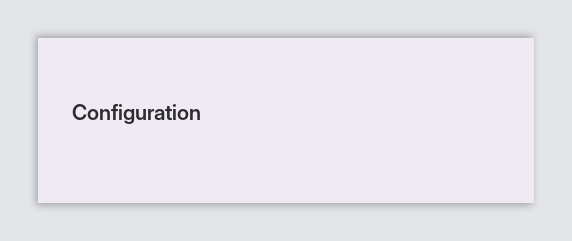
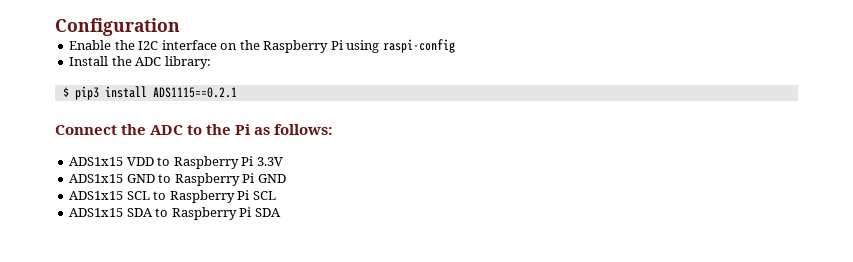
(201, 114) none -> [69,39,455,53] [69,56,211,69] [62,86,237,100] [55,124,334,135] [69,156,283,169] [69,173,286,186] [69,190,276,203] [69,207,281,220] // Enable the I2C interface on the Raspberry Pi using raspi-config // Install the ADC library: // $ pip3 install ADS1115==0.2.1 // Connect the ADC to the Pi as follows: // ADS1x15 VDD to Raspberry Pi 3.3V // ADS1x15 GND to Raspberry Pi GND // ADS1x15 SCL to Raspberry Pi SCL // ADS1x15 SDA to Raspberry Pi SDA

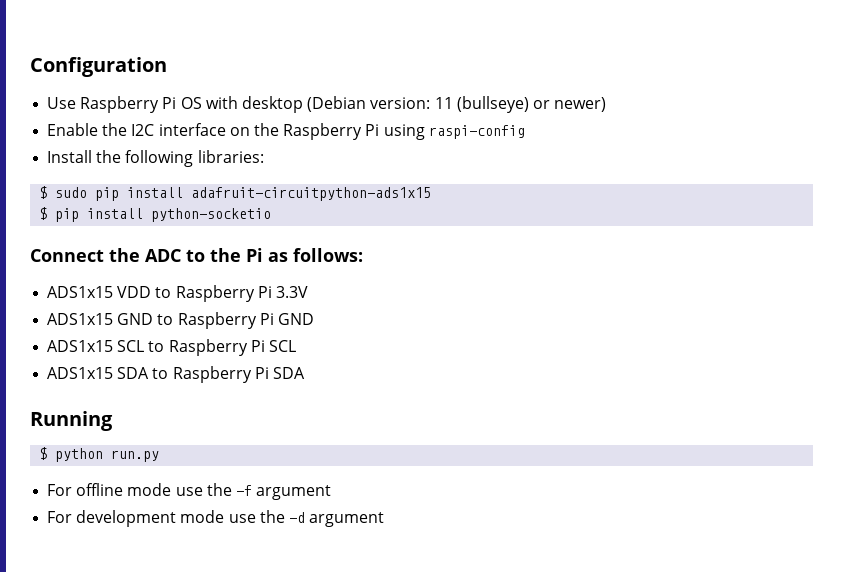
(180, 27) none -> [47,96,607,113] // Use Raspberry Pi OS with desktop (Debian version: 11 (bullseye) or newer)
[135,56,211,69] [62,86,237,100] ADC library: // $ pip3 install ADS1115==0.2.1 -> [125,150,264,167] [39,186,432,201] [39,207,272,222] following libraries: // $ sudo pip install adafruit-circuitpython-ads1x15 // $ pip install python-socketio
(281, 212) none -> [30,411,113,431] [39,447,160,462] [47,483,332,500] [47,510,385,527] // Running // $ python run.py // For offline mode use the -f argument // For development mode use the -d argument

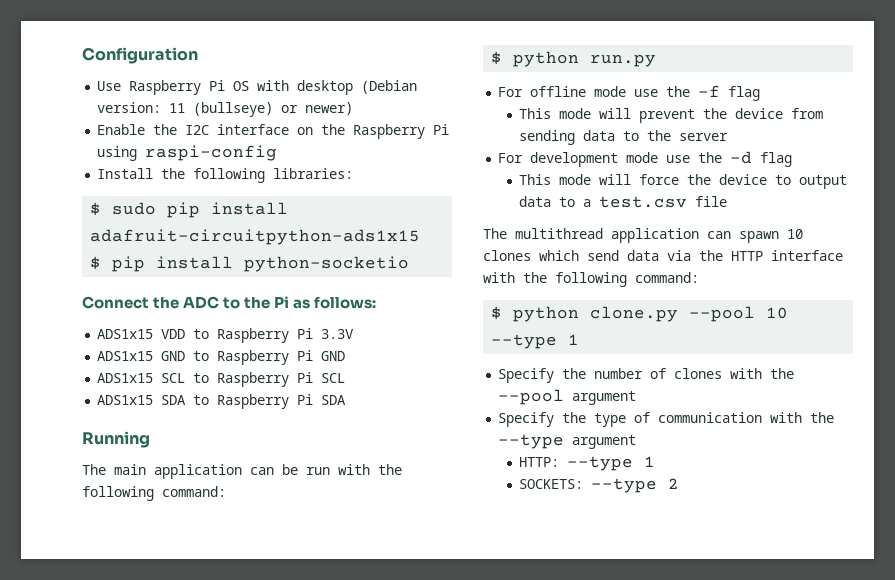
(113, 421) none -> [82,464,402,479] [82,486,226,501] // The main application can be run with the following command:
[256,485,332,500] argument -> [728,86,761,101] [519,108,824,123] [519,130,729,145] flag // This mode will prevent the device from sending data to the server
[309,512,385,527] argument -> [760,152,793,167] [519,174,848,189] [519,196,728,208] [483,228,803,243] [483,250,843,261] [483,272,699,287] [491,306,789,322] [491,334,580,349] [498,368,795,383] [498,389,637,405] [498,412,835,427] [498,434,637,449] [519,456,656,471] [519,478,680,493] flag // This mode will force the device to output data to a test.csv file // The multithread application can spawn 10 clones which send data via the HTTP interface with the following command: // $ python clone.py --pool 10 --type 1 // Specify the number of clones with the --pool argument // Specify the type of communication with the --type argument // HTTP: --type 1 // SOCKETS: --type 2

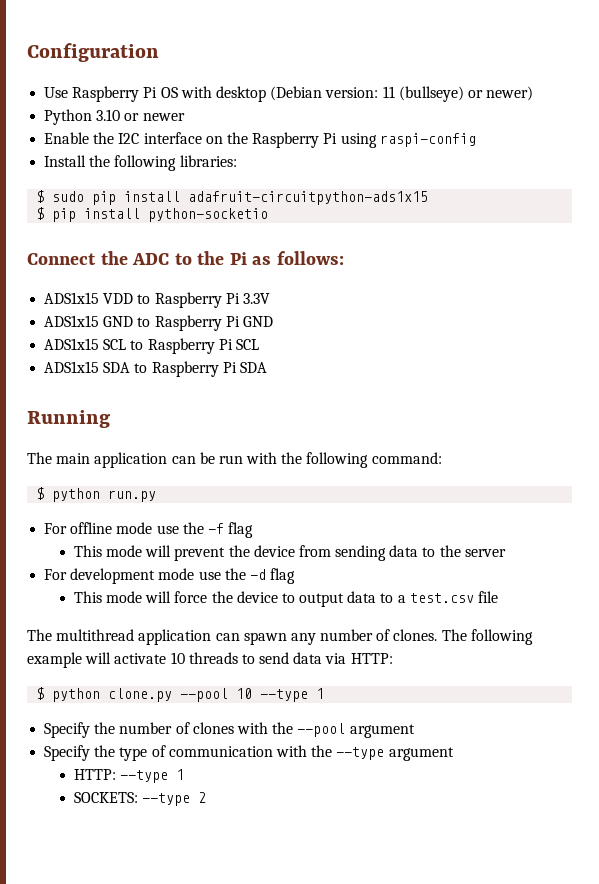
(354, 108) none -> [44,109,185,125] // Python 3.10 or newer
[787,229,803,239] [483,250,843,261] [483,272,699,287] 10 clones which send data via the HTTP interface with the following command: -> [290,629,533,645] [27,652,393,668] any number of clones. The following example will activate 10 threads to send data via HTTP:

